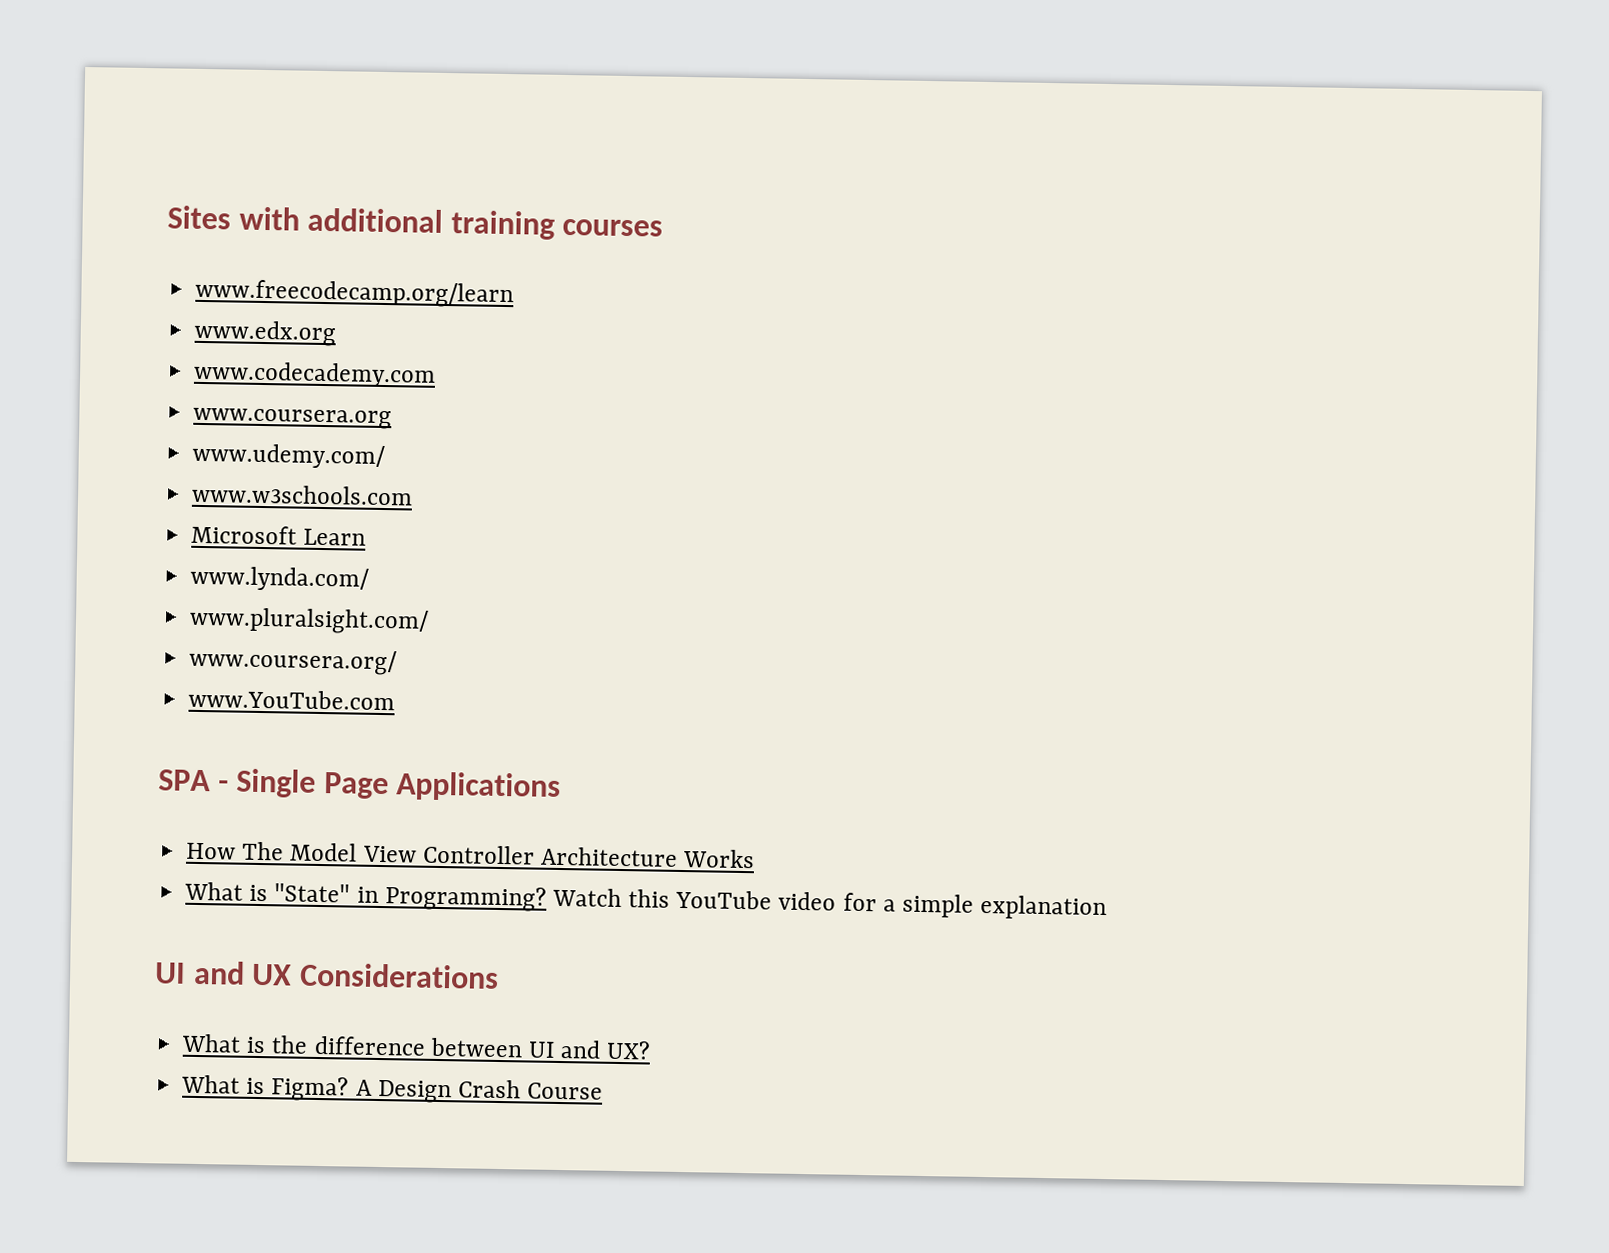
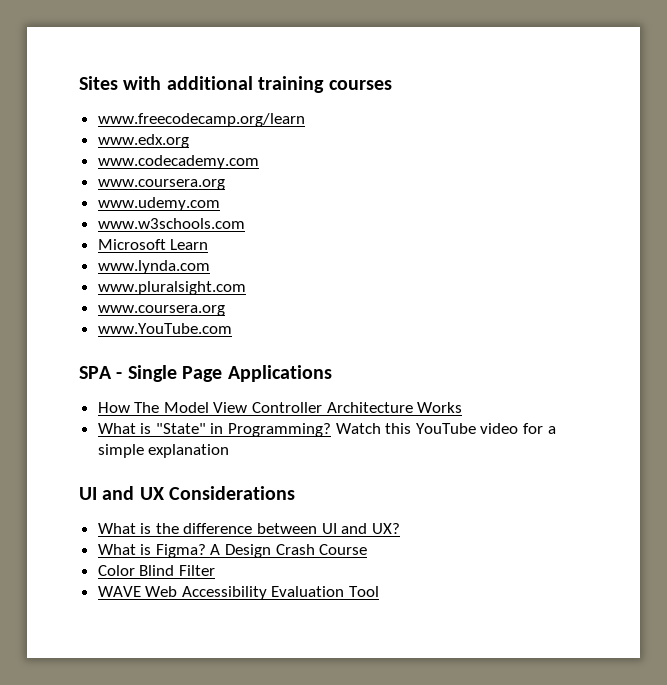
[192,442,386,470] www.udemy.com/ -> [97,197,220,211] www.udemy.com
[190,565,370,592] [189,606,430,635] [189,647,398,676] www.lynda.com/ // www.pluralsight.com/ // www.coursera.org/ -> [97,260,210,274] [97,281,246,295] [97,305,225,316] www.lynda.com // www.pluralsight.com // www.coursera.org
(604, 1091) none -> [97,565,215,576] [97,586,380,600] // Color Blind Filter // WAVE Web Accessibility Evaluation Tool

